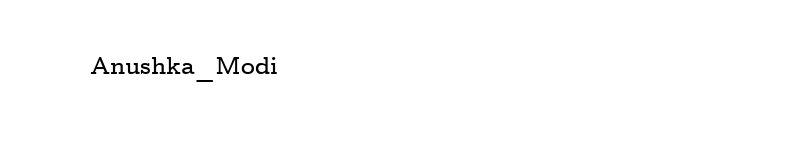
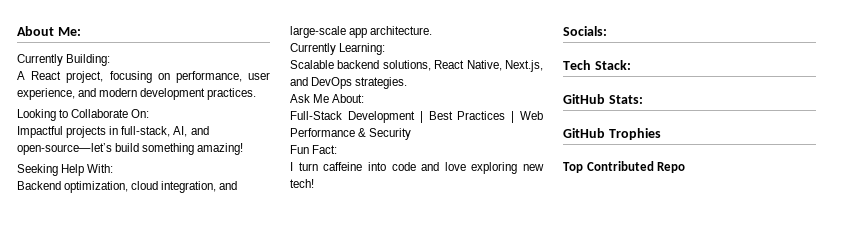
[90,56,278,82] Anushka_Modi -> [17,26,81,36] [17,54,111,66] [17,71,270,83] [17,88,257,100] [17,109,150,121] [17,126,209,138] [17,143,244,155] [17,164,114,176] [17,181,238,193] [290,26,433,38] [290,43,386,55] [290,60,543,72] [290,77,408,89] [290,94,365,103] [290,111,543,123] [290,128,412,140] [290,145,338,154] [290,162,544,174] [290,179,314,188] [563,26,607,36] [563,60,631,70] [563,94,643,104] [563,128,661,140] [563,161,686,173] About Me: // Currently Building: // A React project, focusing on performance, user experience, and modern development practices. // Looking to Collaborate On: // Impactful projects in full-stack, AI, and open-source—let’s build something amazing! // Seeking Help With: // Backend optimization, cloud integration, and large-scale app architecture. // Currently Learning: // Scalable backend solutions, React Native, Next.js, and DevOps strategies. // Ask Me About: // Full-Stack Development | Best Practices | Web Performance & Security // Fun Fact: // I turn caffeine into code and love exploring new tech! // Socials: // Tech Stack: // GitHub Stats: // GitHub Trophies // Top Contributed Repo

